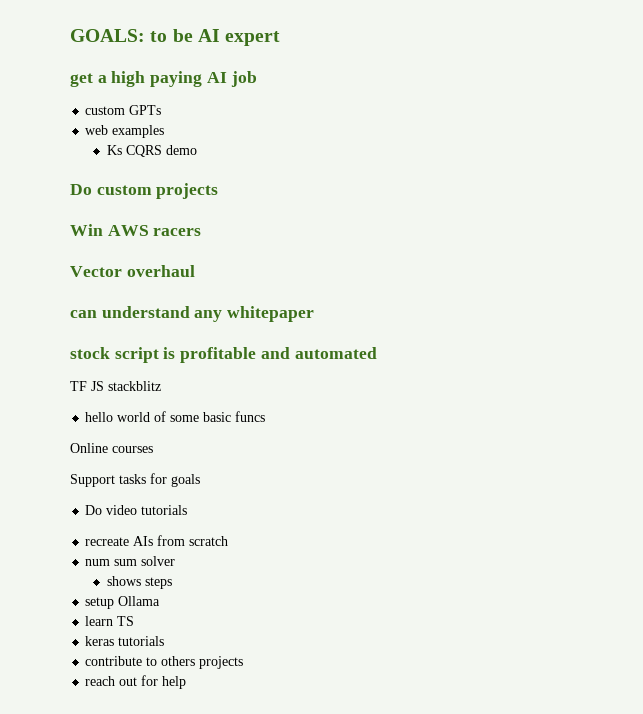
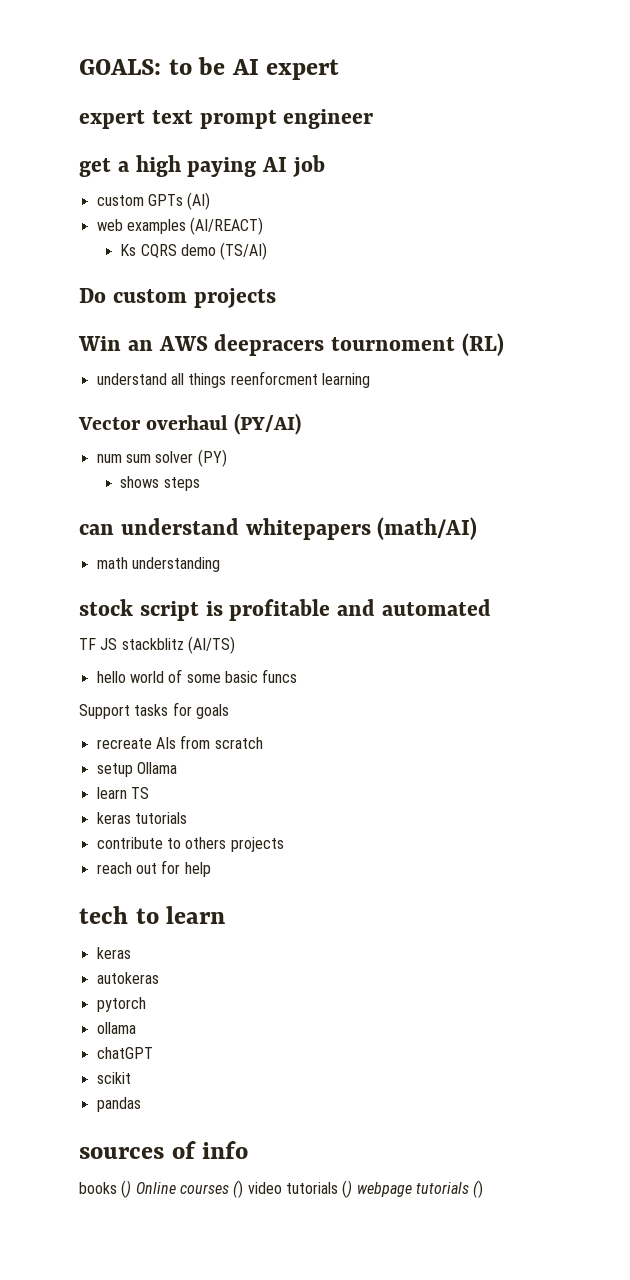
(281, 38) none -> [79,109,374,129] // expert text prompt engineer
(162, 110) none -> [187,192,211,210] (AI)
(165, 131) none -> [190,217,264,235] (AI/REACT)
(198, 150) none -> [220,242,268,260] (TS/AI)
[107,225,202,236] [70,265,195,277] [70,306,315,322] AWS racers // Vector overhaul // can understand any whitepaper -> [127,333,504,356] [96,371,370,388] [78,413,302,435] [96,449,227,467] [120,476,200,491] [79,517,478,540] [96,557,220,572] an AWS deepracers tournoment (RL) // understand all things reenforcment learning // Vector overhaul (PY/AI) // num sum solver (PY) // shows steps // can understand whitepapers (math/AI) // math understanding
(161, 386) none -> [187,636,235,654] (AI/TS)
[70,443,153,453] // Online courses -> (298, 676) none
[85,505,188,515] // Do video tutorials -> (229, 711) none
[85,556,176,566] [107,576,173,589] // num sum solver // shows steps -> (263, 743) none
(187, 682) none -> [79,906,226,924] [96,947,131,959] [96,972,159,984] [96,997,146,1012] [96,1022,136,1034] [96,1047,153,1059] [96,1072,131,1084] [96,1097,141,1112] [79,1141,249,1159] [79,1180,484,1198] // tech to learn // keras // autokeras // pytorch // ollama // chatGPT // scikit // pandas // sources of info // books () Online courses () video tutorials () webpage tutorials ()

